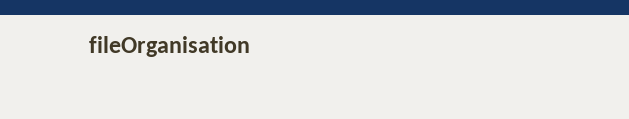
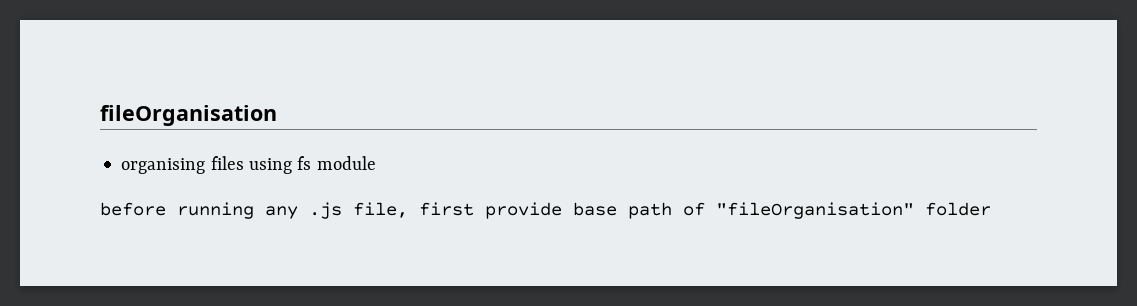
(250, 46) none -> [121,156,376,174] [100,202,991,219] // organising files using fs module // before running any .js file, first provide base path of "fileOrganisation" folder

